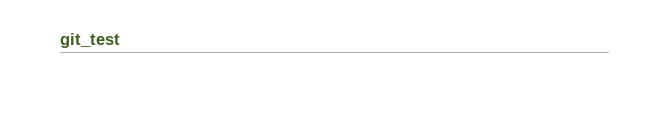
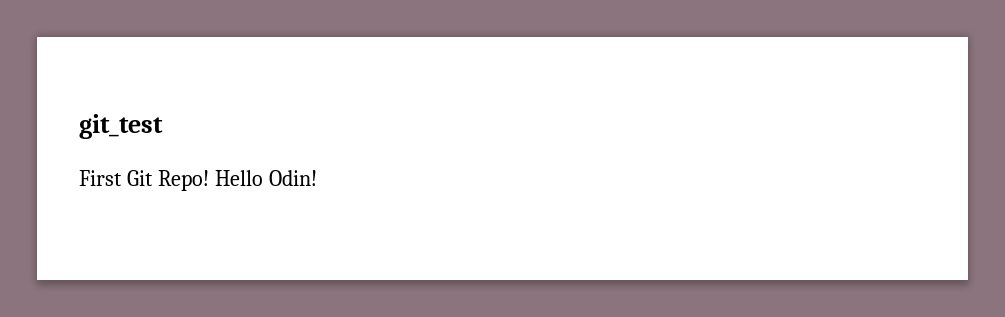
(120, 40) none -> [79,170,317,191] // First Git Repo! Hello Odin!

